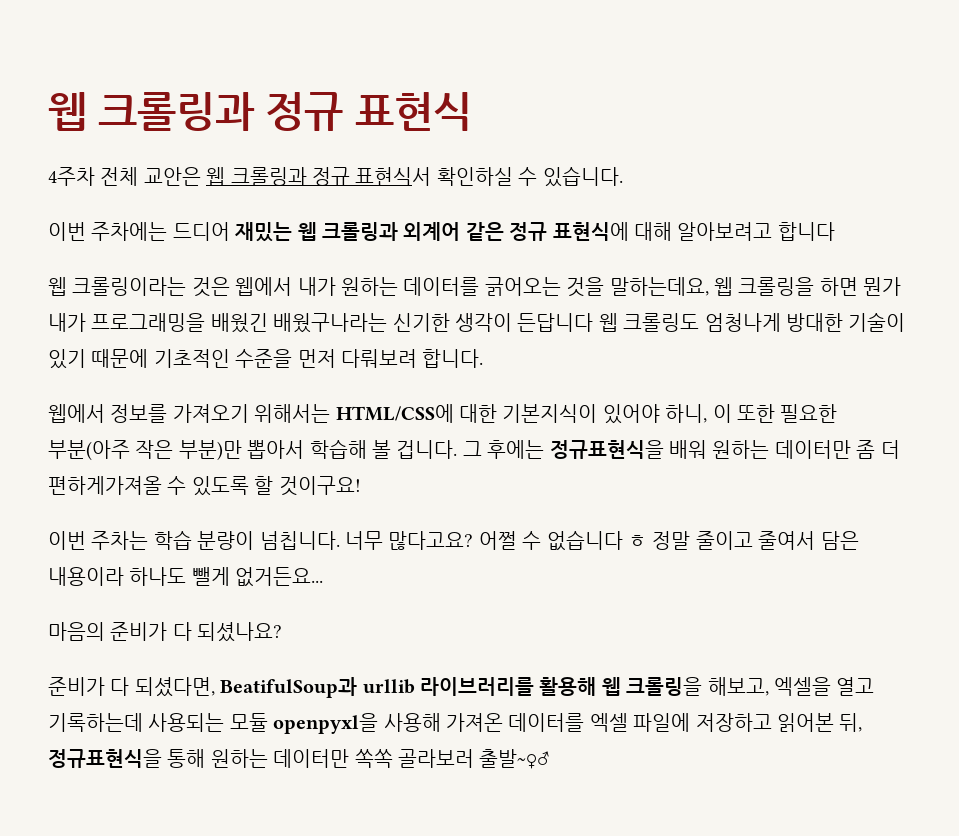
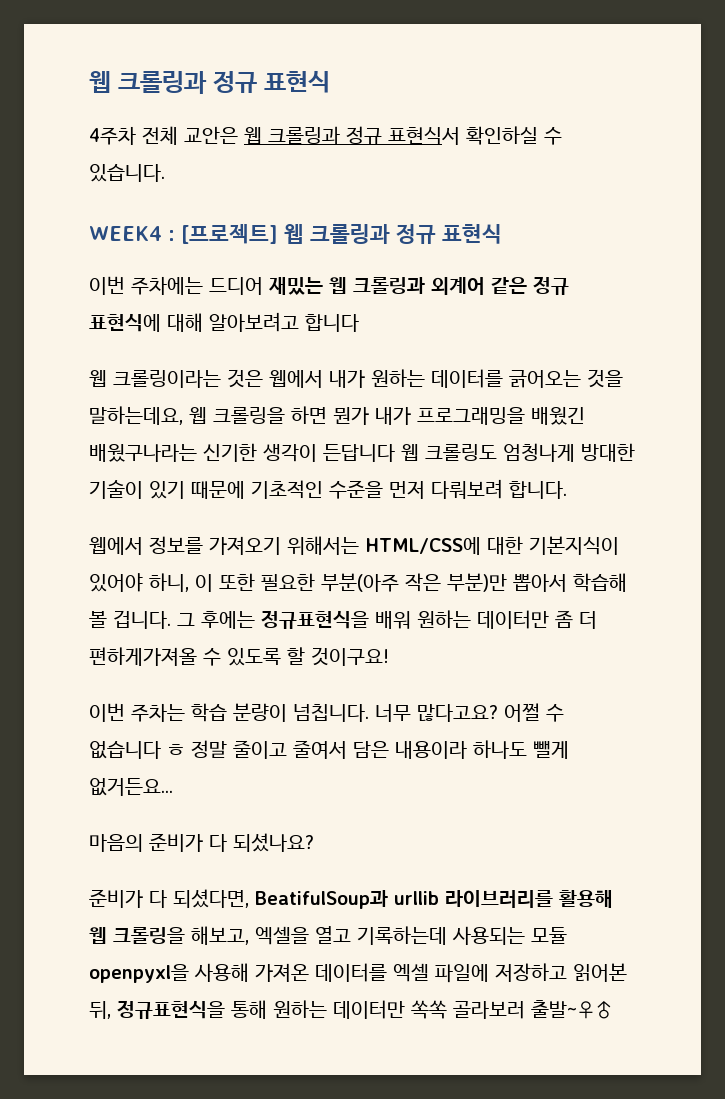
(623, 176) none -> [89,224,502,244] // WEEK4 : [프로젝트] 웹 크롤링과 정규 표현식

